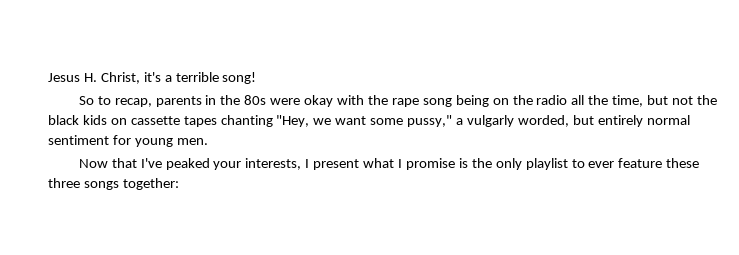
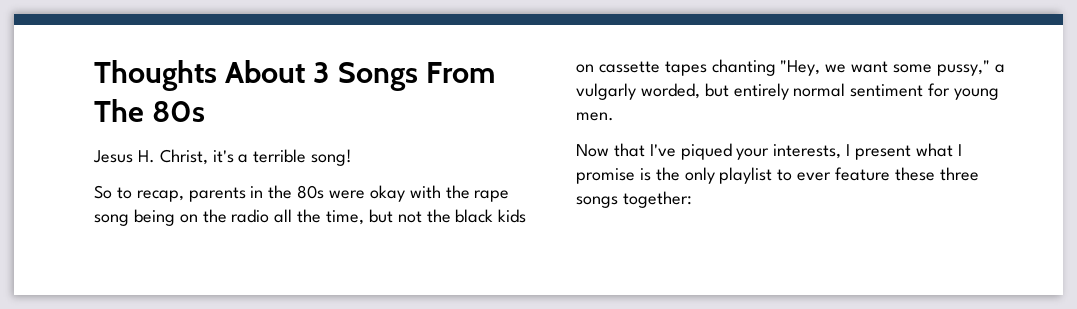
(48, 77) none -> [94,60,495,91] [94,99,206,122] Thoughts About 3 Songs From The 80s //
[165,158,210,170] peaked -> [680,143,732,160] piqued

